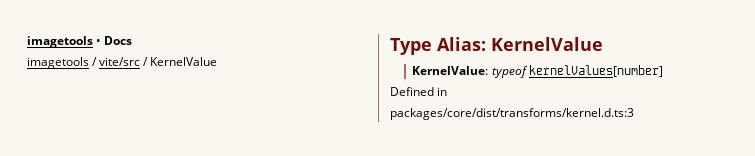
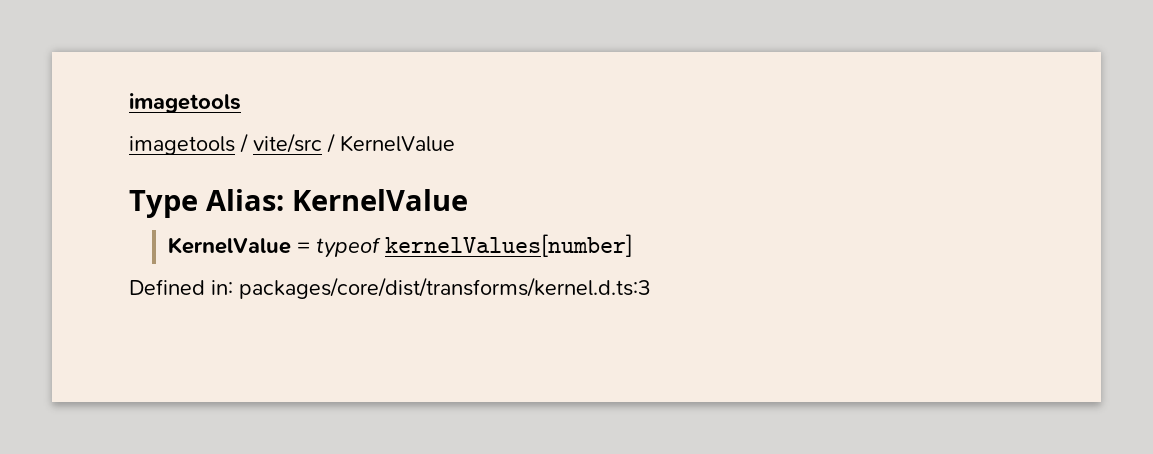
[27,36,133,48] imagetools • Docs -> [129,93,241,113] imagetools
[412,66,489,75] KernelValue: -> [167,237,310,254] KernelValue =
[437,87,448,96] in // -> [211,280,233,295] in:

